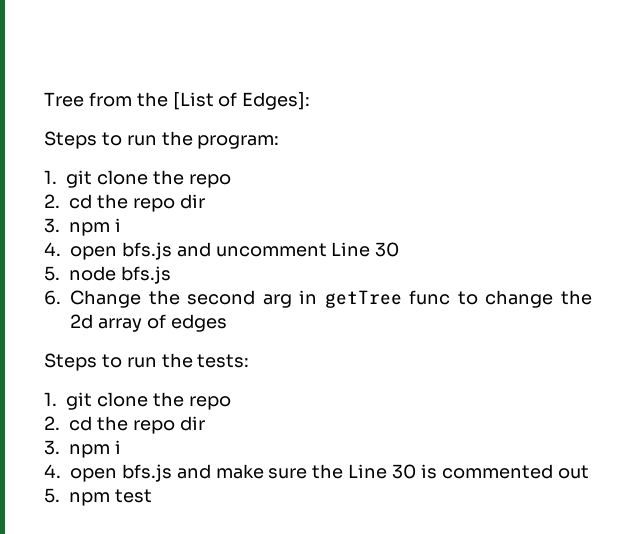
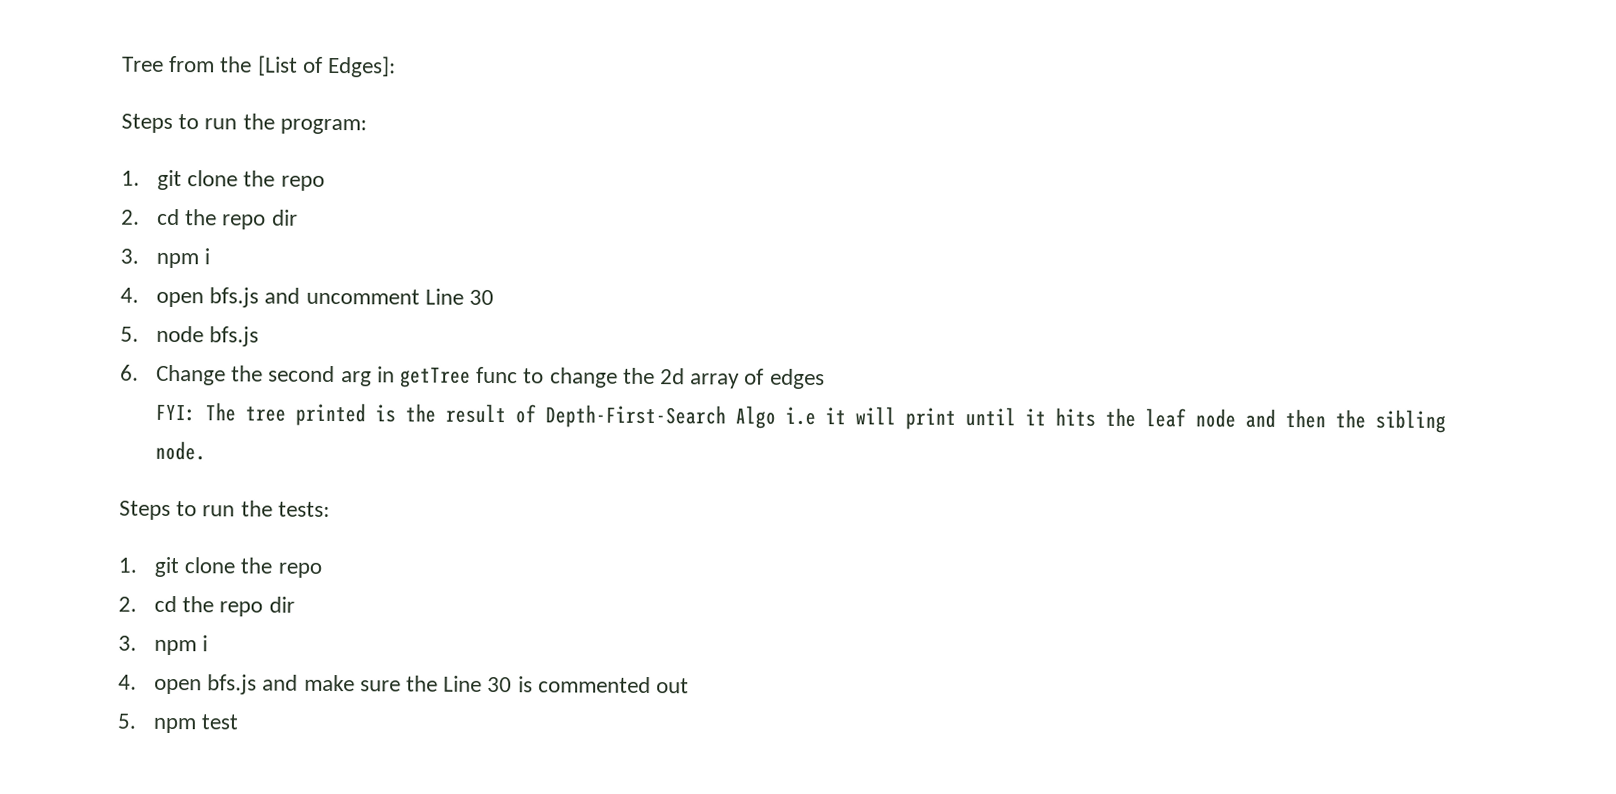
(227, 323) none -> [154,402,1446,434] [154,440,206,461] // FYI: The tree printed is the result of Depth-First-Search Algo i.e it will print until it hits the leaf node and then the sibling node.

